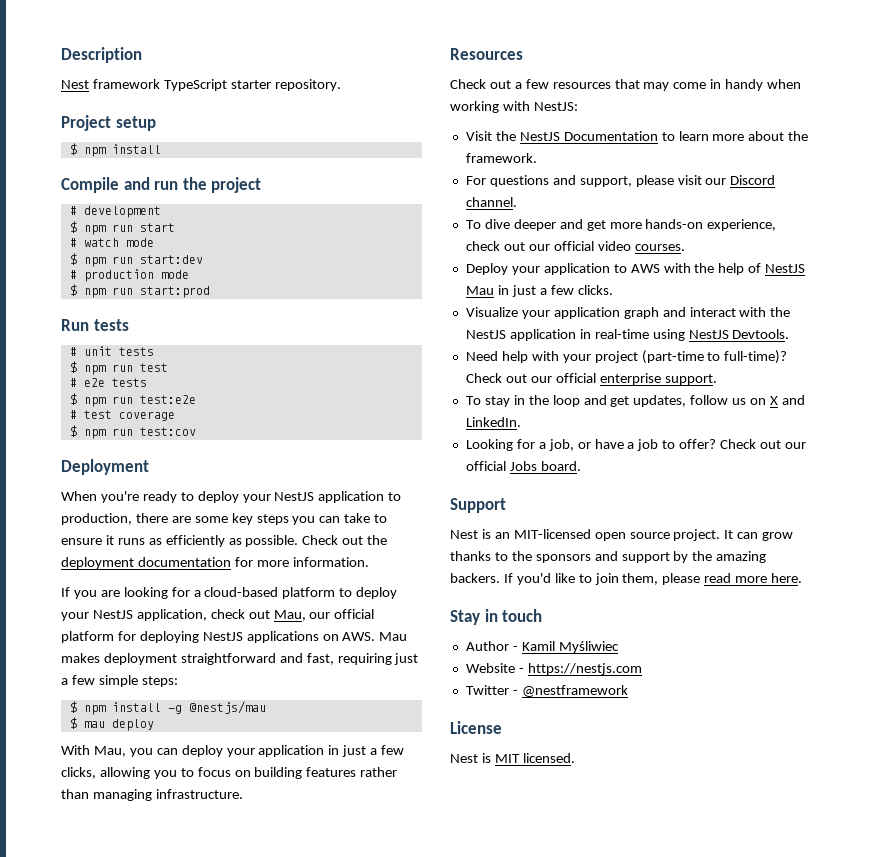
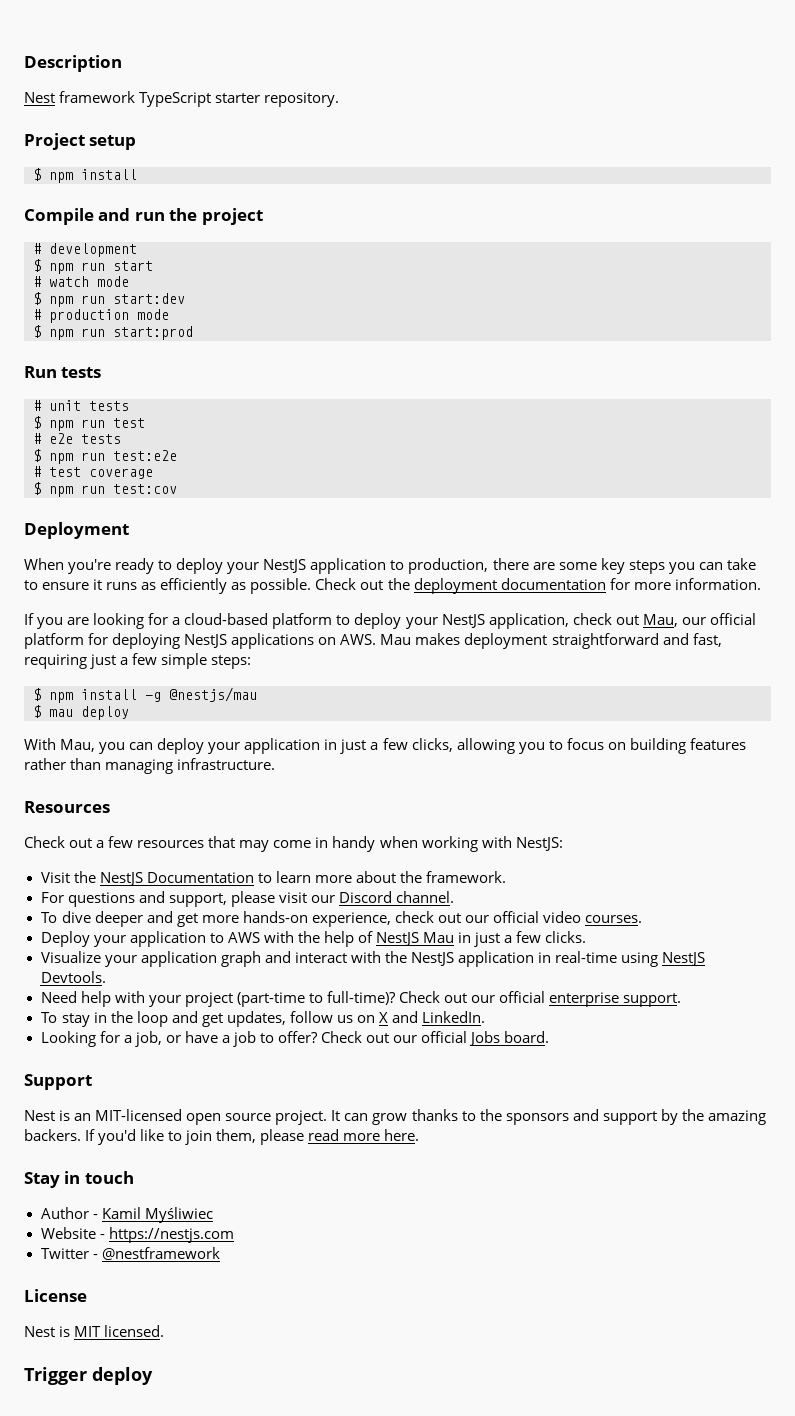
(575, 758) none -> [24,1367,153,1385] // Trigger deploy

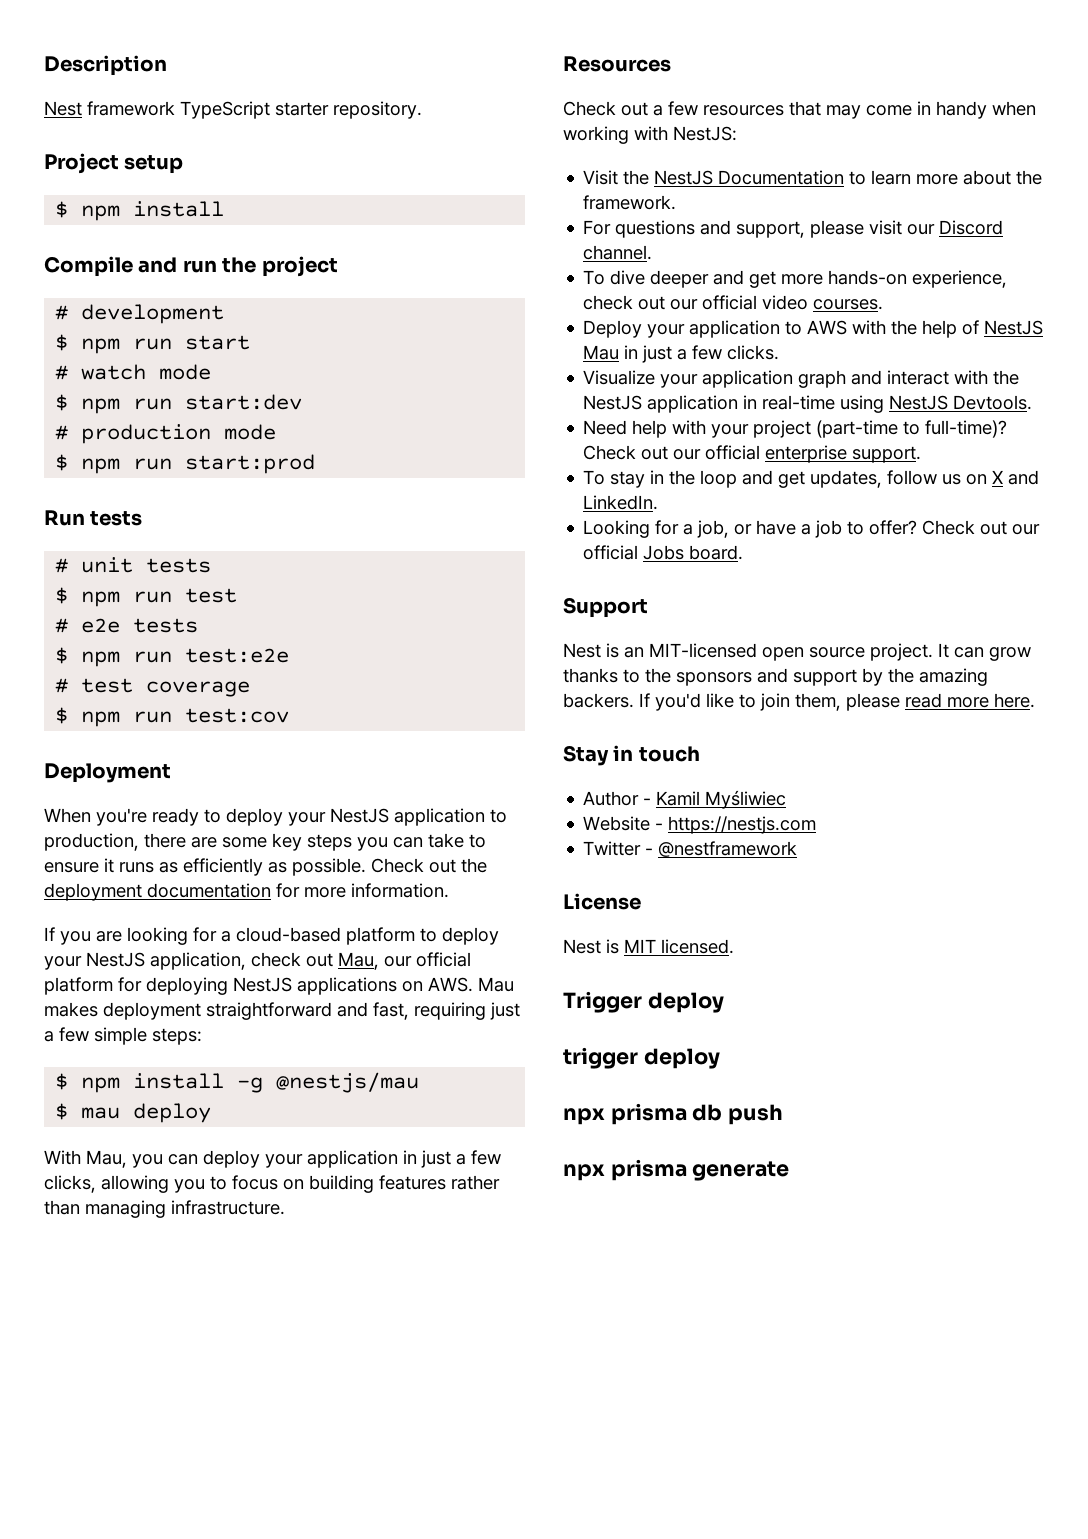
(153, 1376) none -> [563,1047,720,1069] [563,1103,784,1125] [563,1159,790,1181] // trigger deploy // npx prisma db push // npx prisma generate

